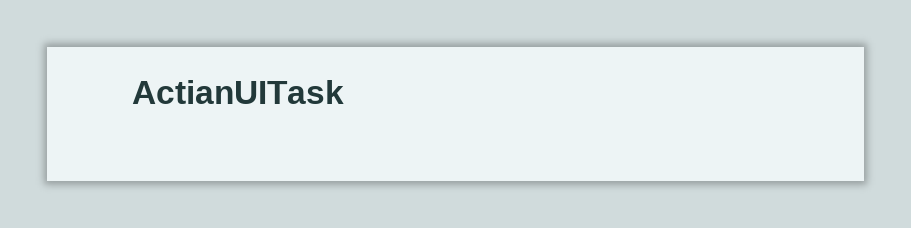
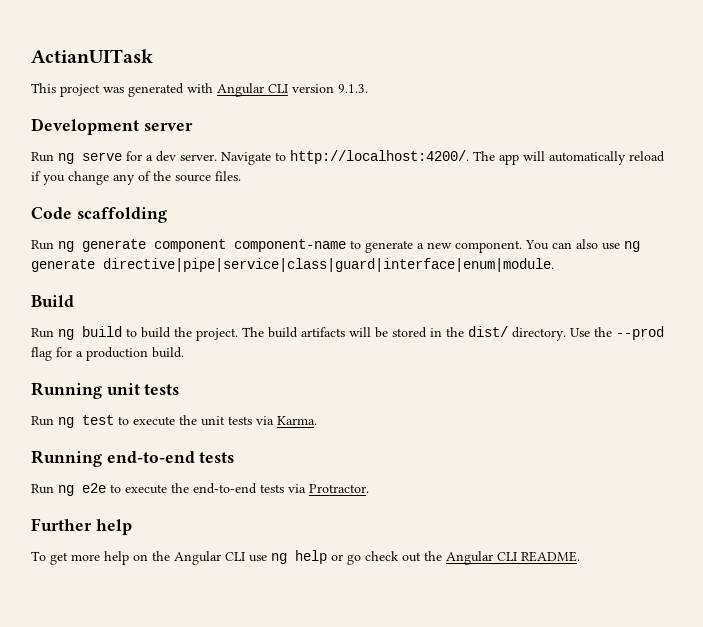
(344, 92) none -> [31,83,368,97] [31,118,193,135] [31,150,665,165] [31,171,241,185] [31,207,167,223] [31,239,640,253] [31,258,554,272] [31,295,74,307] [31,326,664,341] [31,347,184,361] [31,382,180,399] [31,415,317,428] [31,450,235,467] [31,483,369,496] [31,518,132,535] [31,550,580,565] // This project was generated with Angular CLI version 9.1.3. // Development server // Run ng serve for a dev server. Navigate to http://localhost:4200/. The app will automatically reload if you change any of the source files. // Code scaffolding // Run ng generate component component-name to generate a new component. You can also use ng generate directive|pipe|service|class|guard|interface|enum|module. // Build // Run ng build to build the project. The build artifacts will be stored in the dist/ directory. Use the --prod flag for a production build. // Running unit tests // Run ng test to execute the unit tests via Karma. // Running end-to-end tests // Run ng e2e to execute the end-to-end tests via Protractor. // Further help // To get more help on the Angular CLI use ng help or go check out the Angular CLI README.

